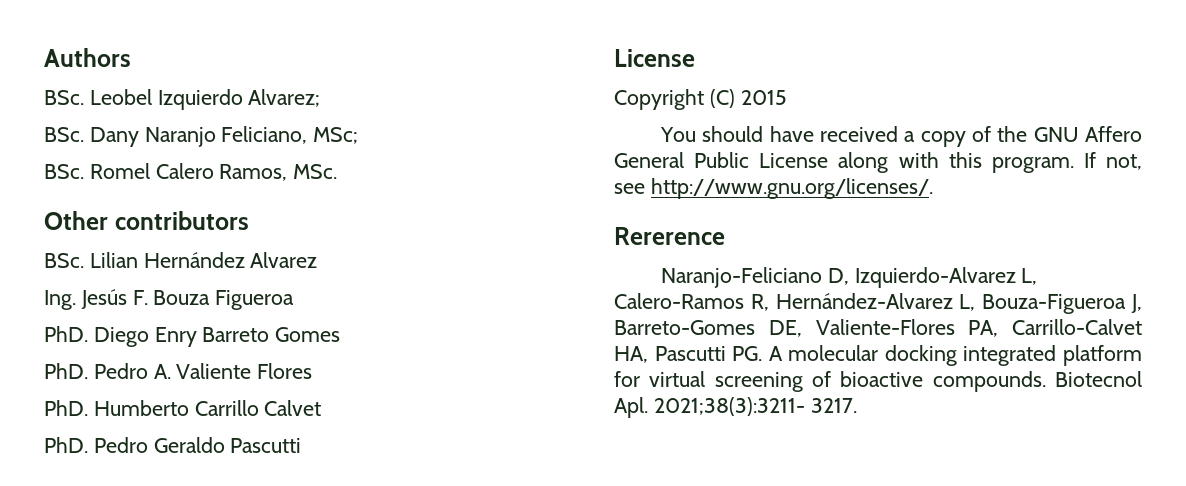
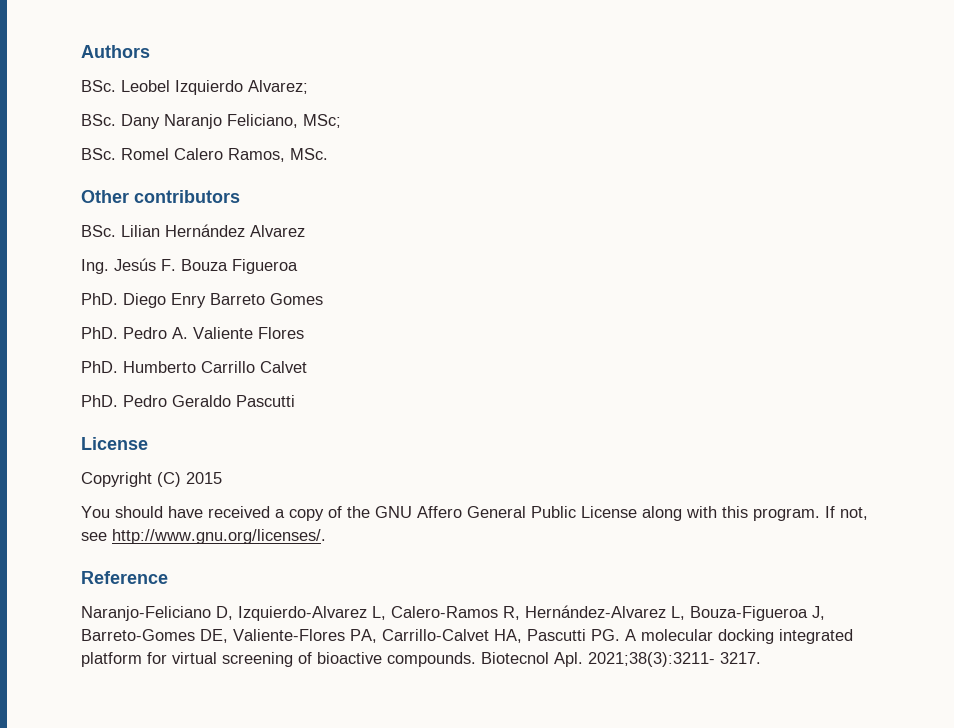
[614,227,725,245] Rererence -> [81,571,168,584] Reference

